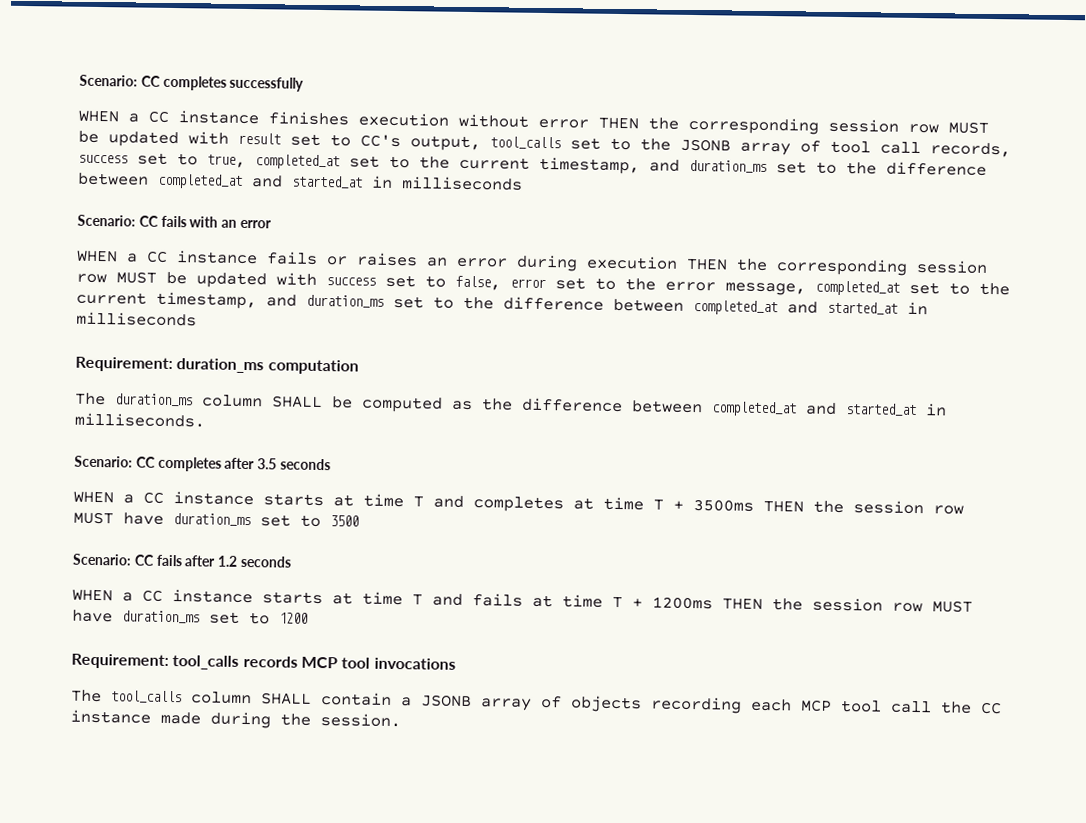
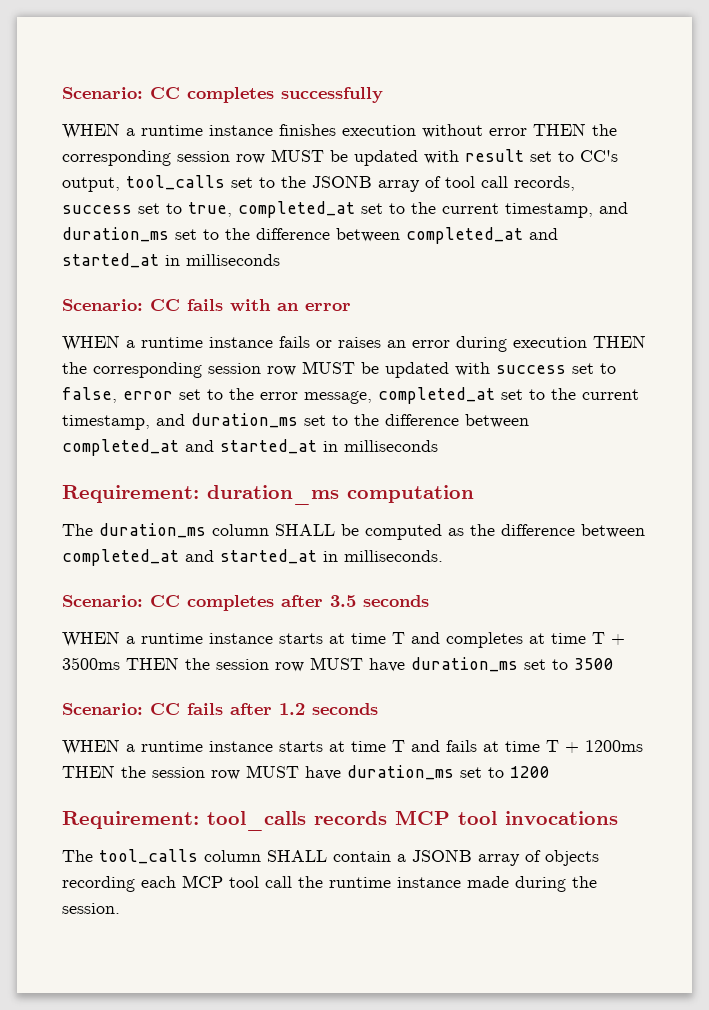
[148,110,170,123] CC -> [141,125,203,136] runtime
[146,250,168,263] CC -> [141,337,203,348] runtime
[143,491,164,504] CC -> [141,633,203,644] runtime
[142,589,163,602] CC -> [141,741,203,752] runtime
[980,701,1002,715] CC -> [329,877,391,888] runtime

